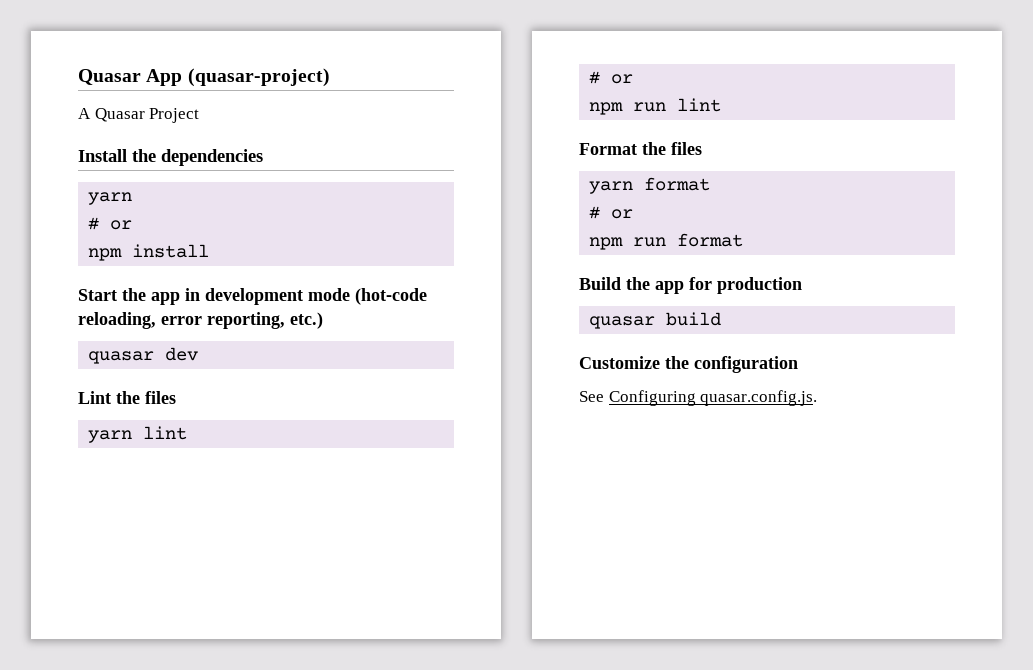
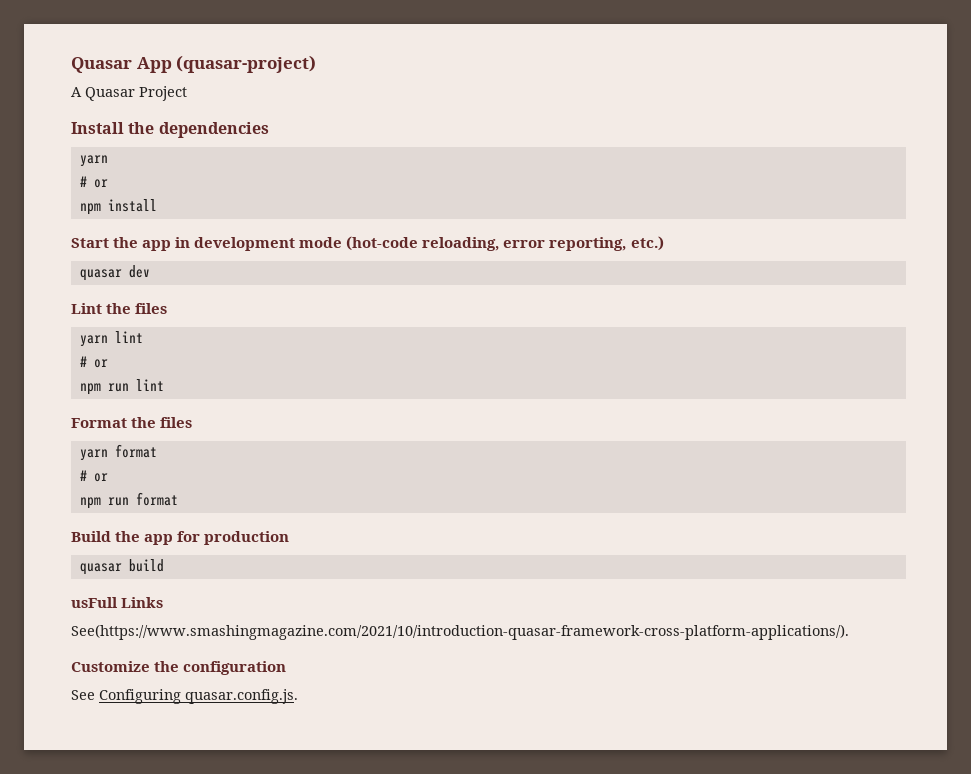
(722, 319) none -> [71,597,164,608] [71,624,849,640] // usFull Links // See(https://www.smashingmagazine.com/2021/10/introduction-quasar-framework-cross-platform-applications/).

